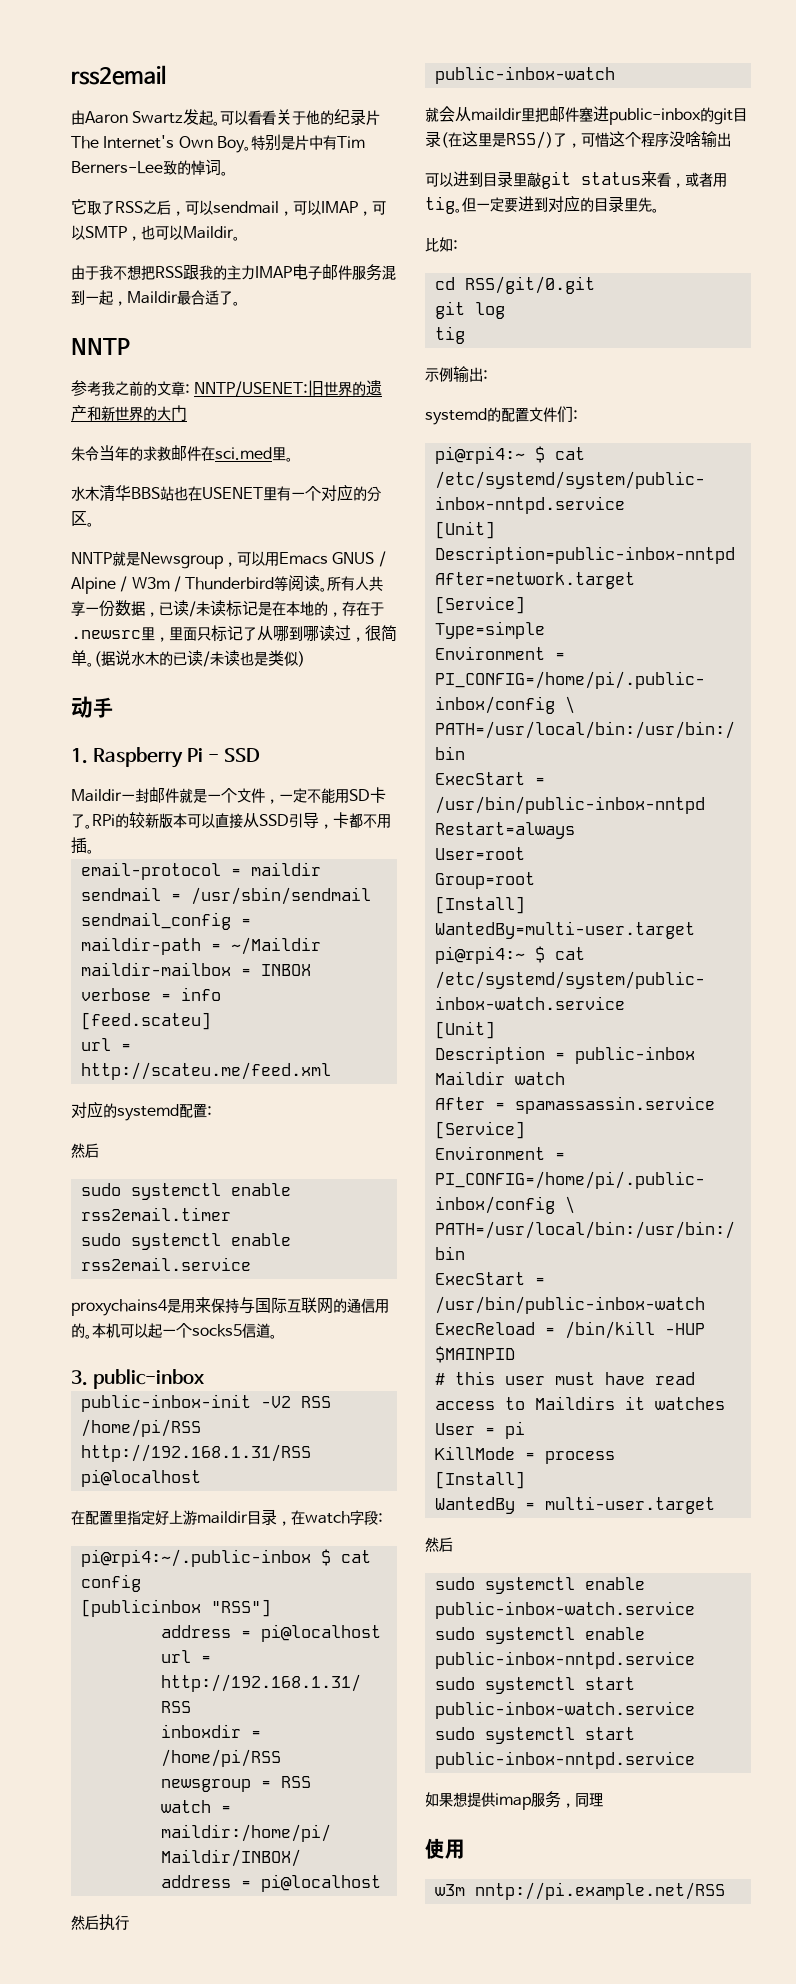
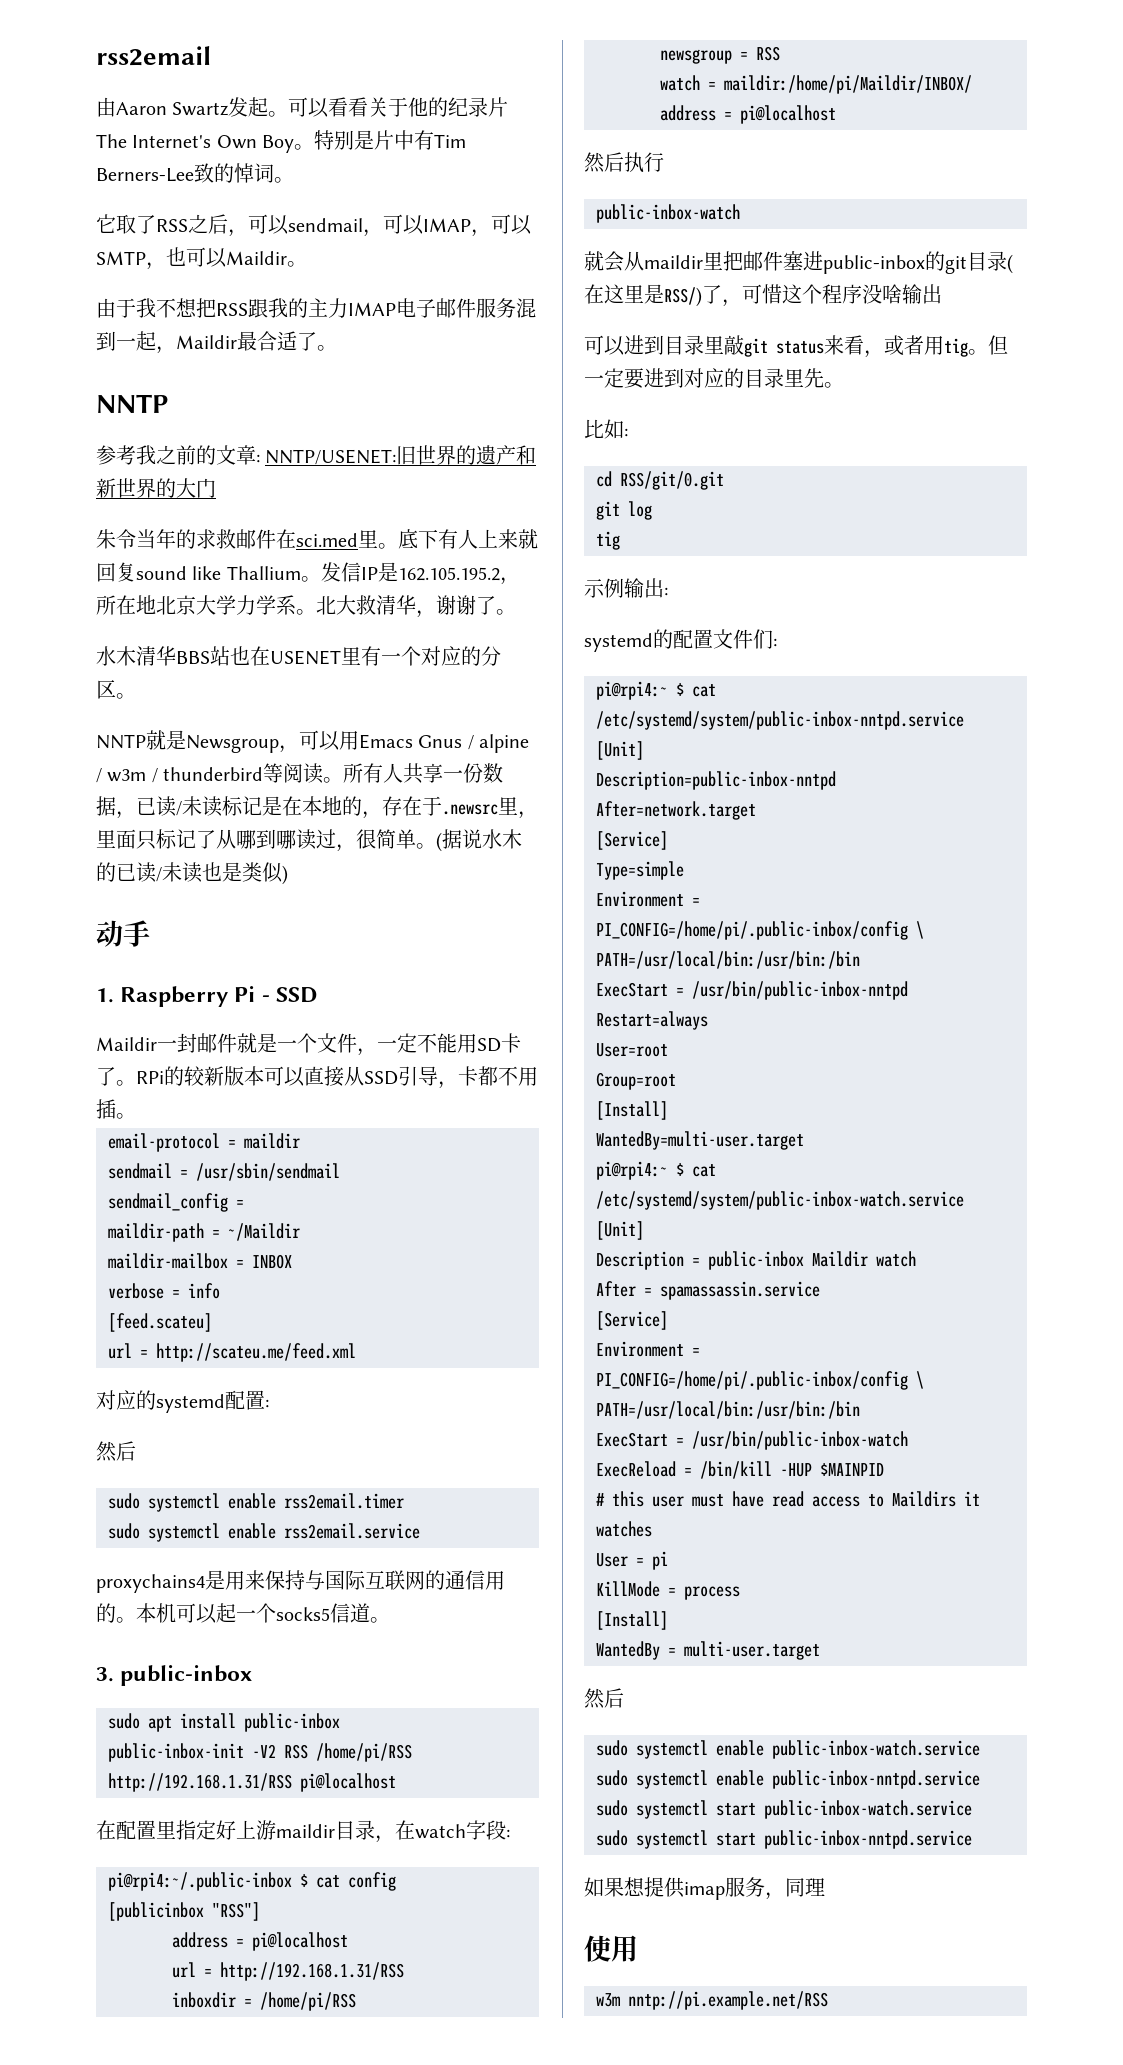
(293, 459) none -> [398,529,538,549] [96,562,520,585] [96,595,516,618] 底下有人上来就回复sound like Thallium。发信IP是162.105.195.2，所在地北京大学力学系。北大救清华，谢谢了。
[332,551,386,567] [71,576,275,594] GNUS / Alpine / W3m / Thunderbird -> [418,734,530,753] [96,767,264,783] Gnus / alpine / w3m / thunderbird
(204, 1379) none -> [108,1713,340,1732] // sudo apt install public-inbox

